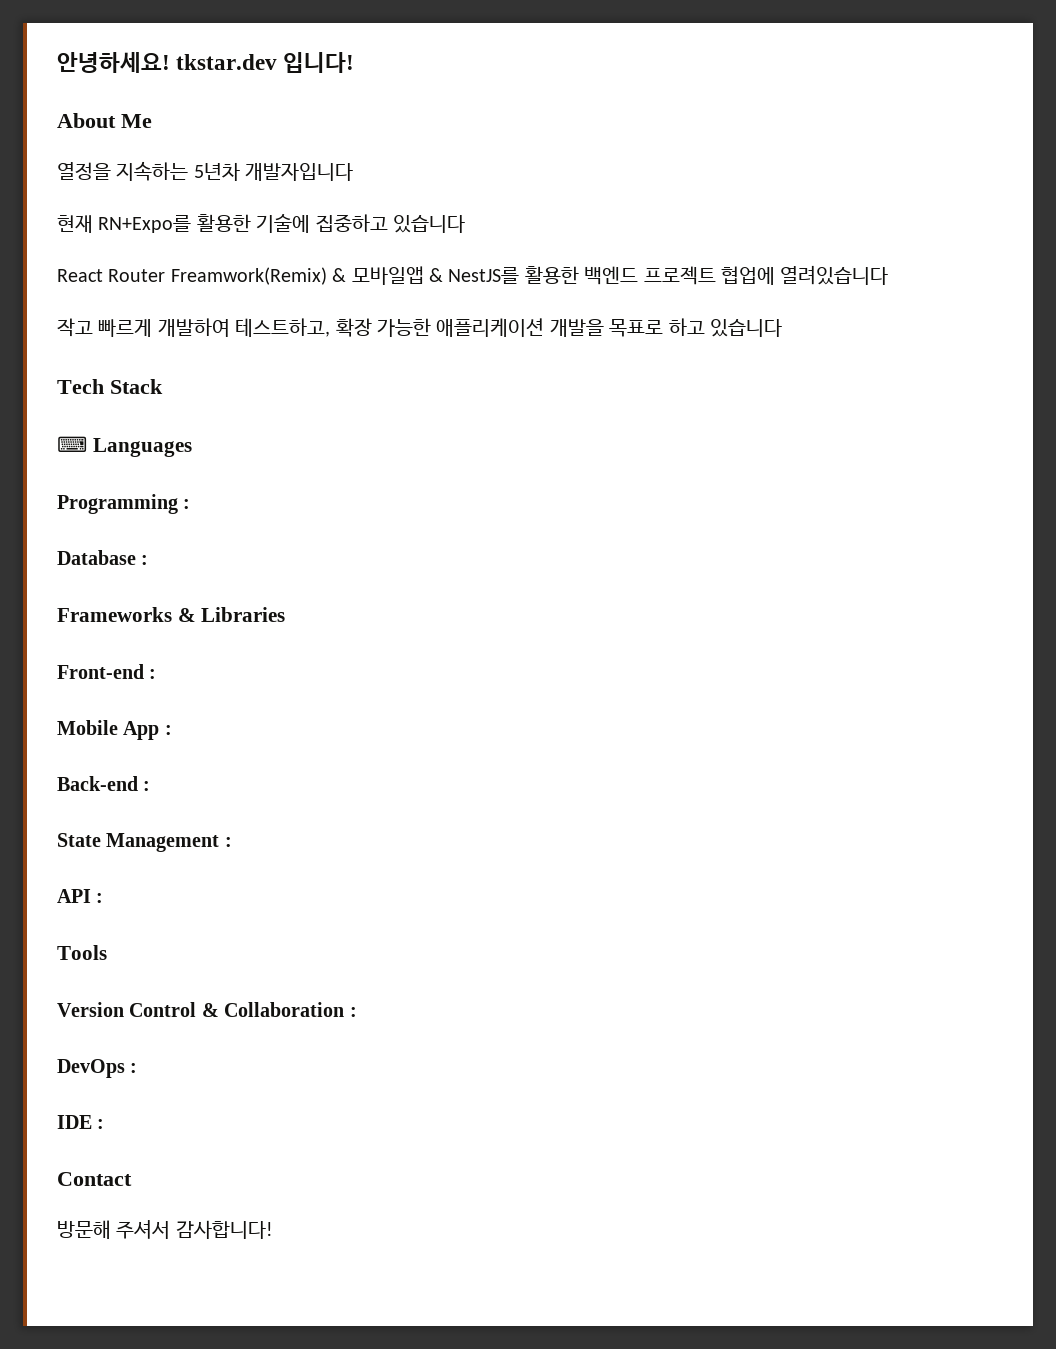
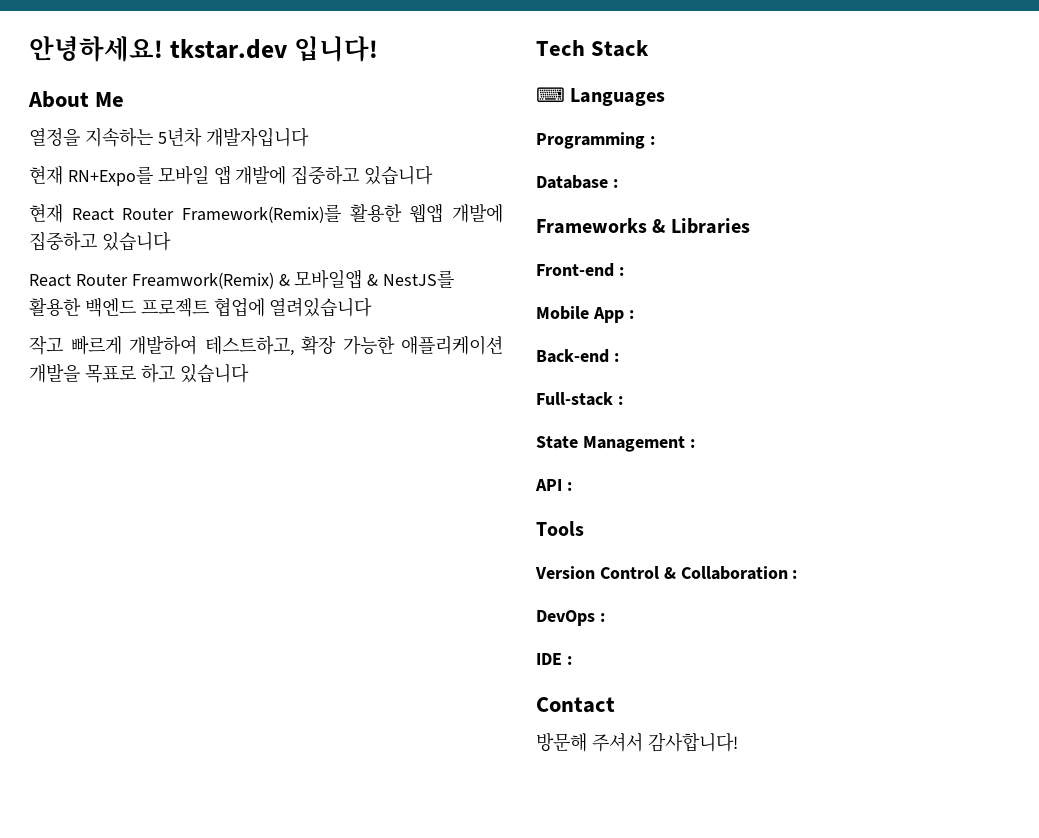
[196,214,311,233] 활용한 기술에 -> [157,165,434,185] [29,203,504,223] 모바일 앱 개발에 집중하고 있습니다 // 현재 React Router Framework(Remix)를 활용한 웹앱 개발에
(151, 786) none -> [536,392,623,406] // Full-stack :

